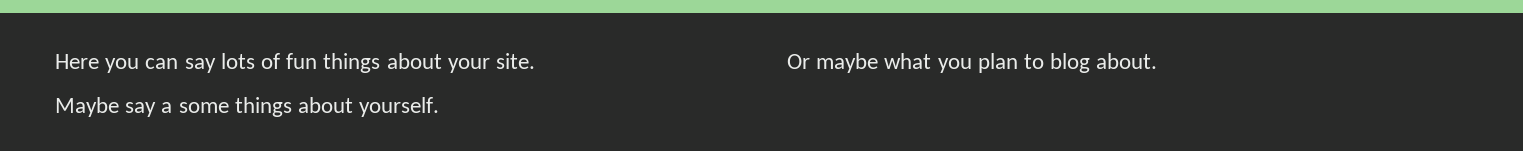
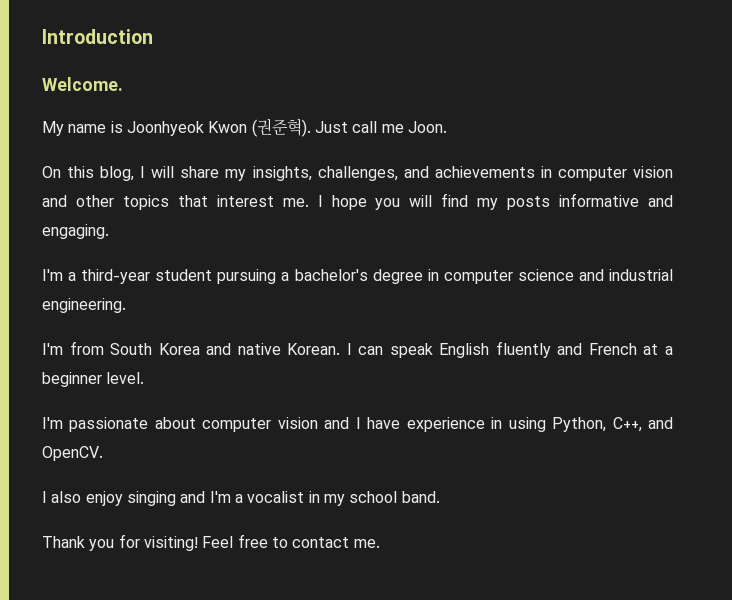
[55,53,536,73] [55,97,440,117] [787,53,1158,73] Here you can say lots of fun things about your site. // Maybe say a some things about yourself. // Or maybe what you plan to blog about. -> [42,29,153,44] [42,77,123,91] [42,118,447,137] [42,166,674,181] [42,193,674,210] [42,224,109,239] [42,269,673,284] [42,298,126,313] [42,341,674,358] [42,372,145,387] [42,417,673,432] [42,446,103,461] [42,491,440,506] [42,534,380,551] Introduction // Welcome. // My name is Joonhyeok Kwon (권준혁). Just call me Joon. // On this blog, I will share my insights, challenges, and achievements in computer vision and other topics that interest me. I hope you will find my posts informative and engaging. // I'm a third-year student pursuing a bachelor's degree in computer science and industrial engineering. // I'm from South Korea and native Korean. I can speak English fluently and French at a beginner level. // I'm passionate about computer vision and I have experience in using Python, C++, and OpenCV. // I also enjoy singing and I'm a vocalist in my school band. // Thank you for visiting! Feel free to contact me.

